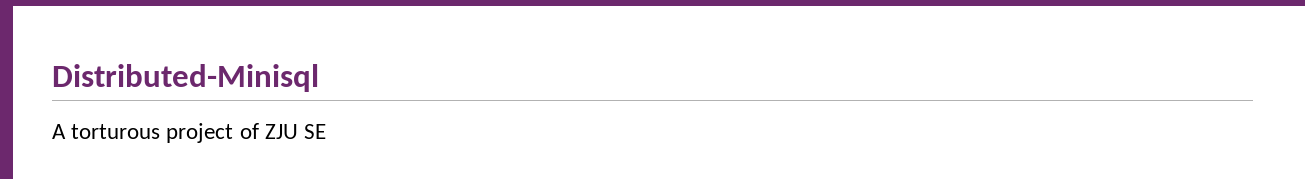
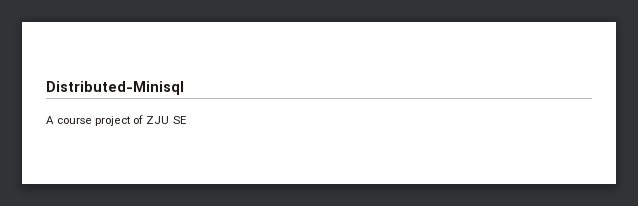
[71,124,161,139] torturous -> [57,118,93,124] course

